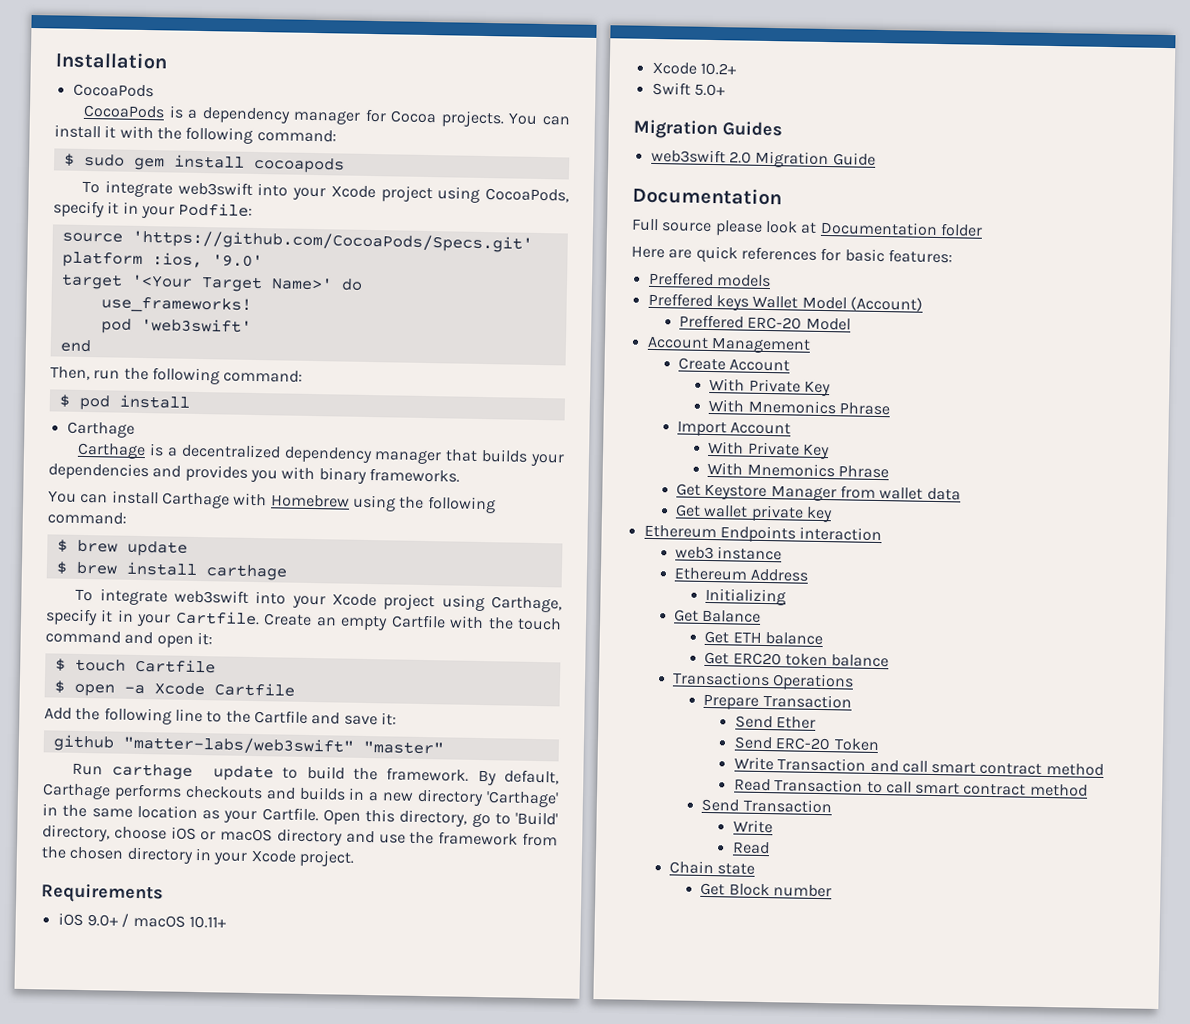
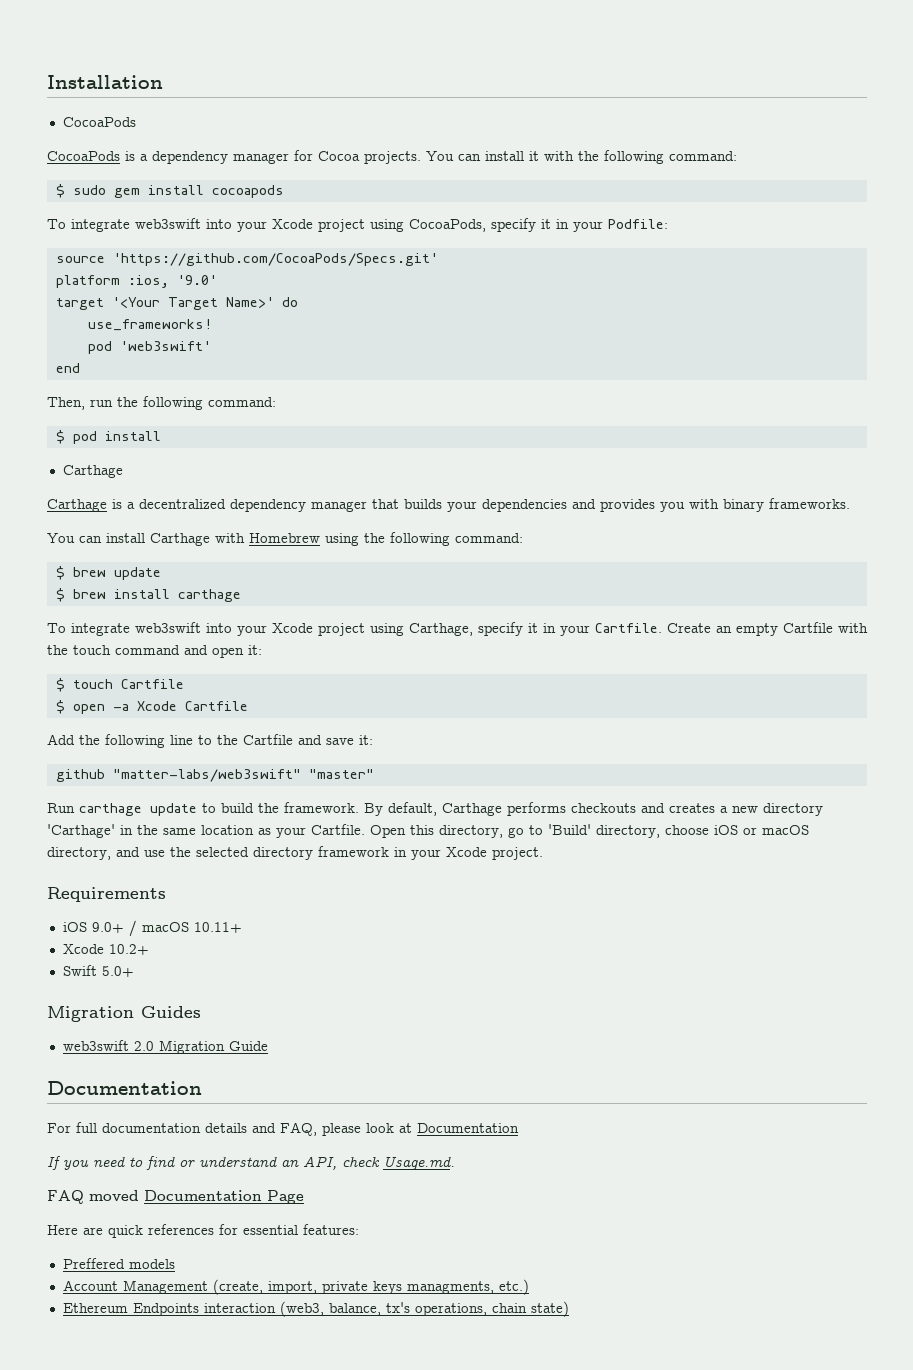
[298,786,366,801] builds in -> [669,803,715,813] creates
[277,828,343,846] directory -> [47,847,111,860] directory,
[438,831,558,847] [41,846,194,864] framework from the chosen directory -> [196,846,389,860] selected directory framework
[631,218,983,237] Full source please look at Documentation folder -> [47,1122,519,1136] [47,1156,455,1170] [47,1190,304,1204] For full documentation details and FAQ, please look at Documentation // If you need to find or understand an API, check Usage.md. // FAQ moved Documentation Page
[844,248,885,263] basic -> [243,1225,298,1235] essential
[647,292,923,312] [679,314,851,331] [646,335,811,354] [678,357,791,372] [709,377,832,397] [708,398,891,416] [677,420,792,437] [708,440,831,460] [707,461,890,479] [676,483,961,502] [675,504,833,523] [643,524,883,543] [675,546,783,561] [674,567,810,582] [705,587,787,606] [674,609,762,623] [704,630,824,646] [704,651,890,668] [672,671,855,691] [703,693,852,710] [734,715,817,729] [733,736,880,752] [733,756,1104,777] [733,778,1088,797] [701,798,832,814] [732,819,773,834] [732,841,770,855] [669,860,756,875] [700,882,833,898] Preffered keys Wallet Model (Account) // Preffered ERC-20 Model // Account Management // Create Account // With Private Key // With Mnemonics Phrase // Import Account // With Private Key // With Mnemonics Phrase // Get Keystore Manager from wallet data // Get wallet private key // Ethereum Endpoints interaction // web3 instance // Ethereum Address // Initializing // Get Balance // Get ETH balance // Get ERC20 token balance // Transactions Operations // Prepare Transaction // Send Ether // Send ERC-20 Token // Write Transaction and call smart contract method // Read Transaction to call smart contract method // Send Transaction // Write // Read // Chain state // Get Block number -> [62,1279,529,1295] [62,1301,569,1317] Account Management (create, import, private keys managments, etc.) // Ethereum Endpoints interaction (web3, balance, tx's operations, chain state)

